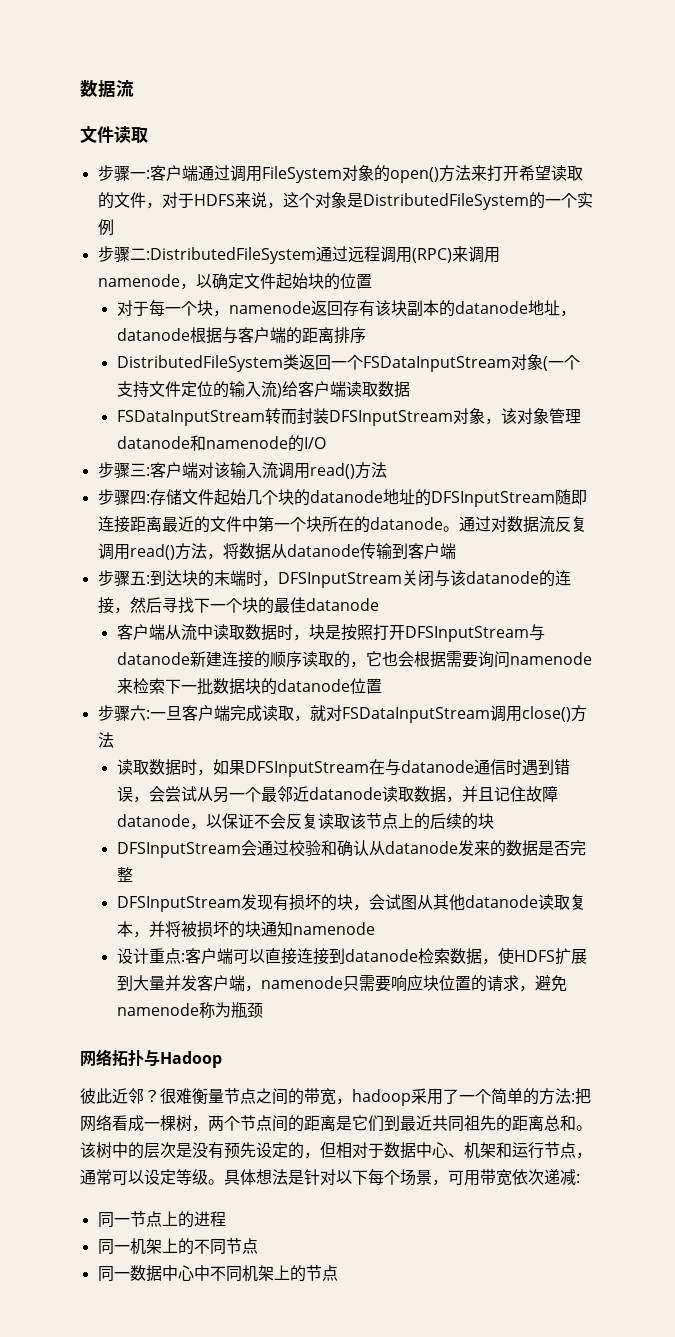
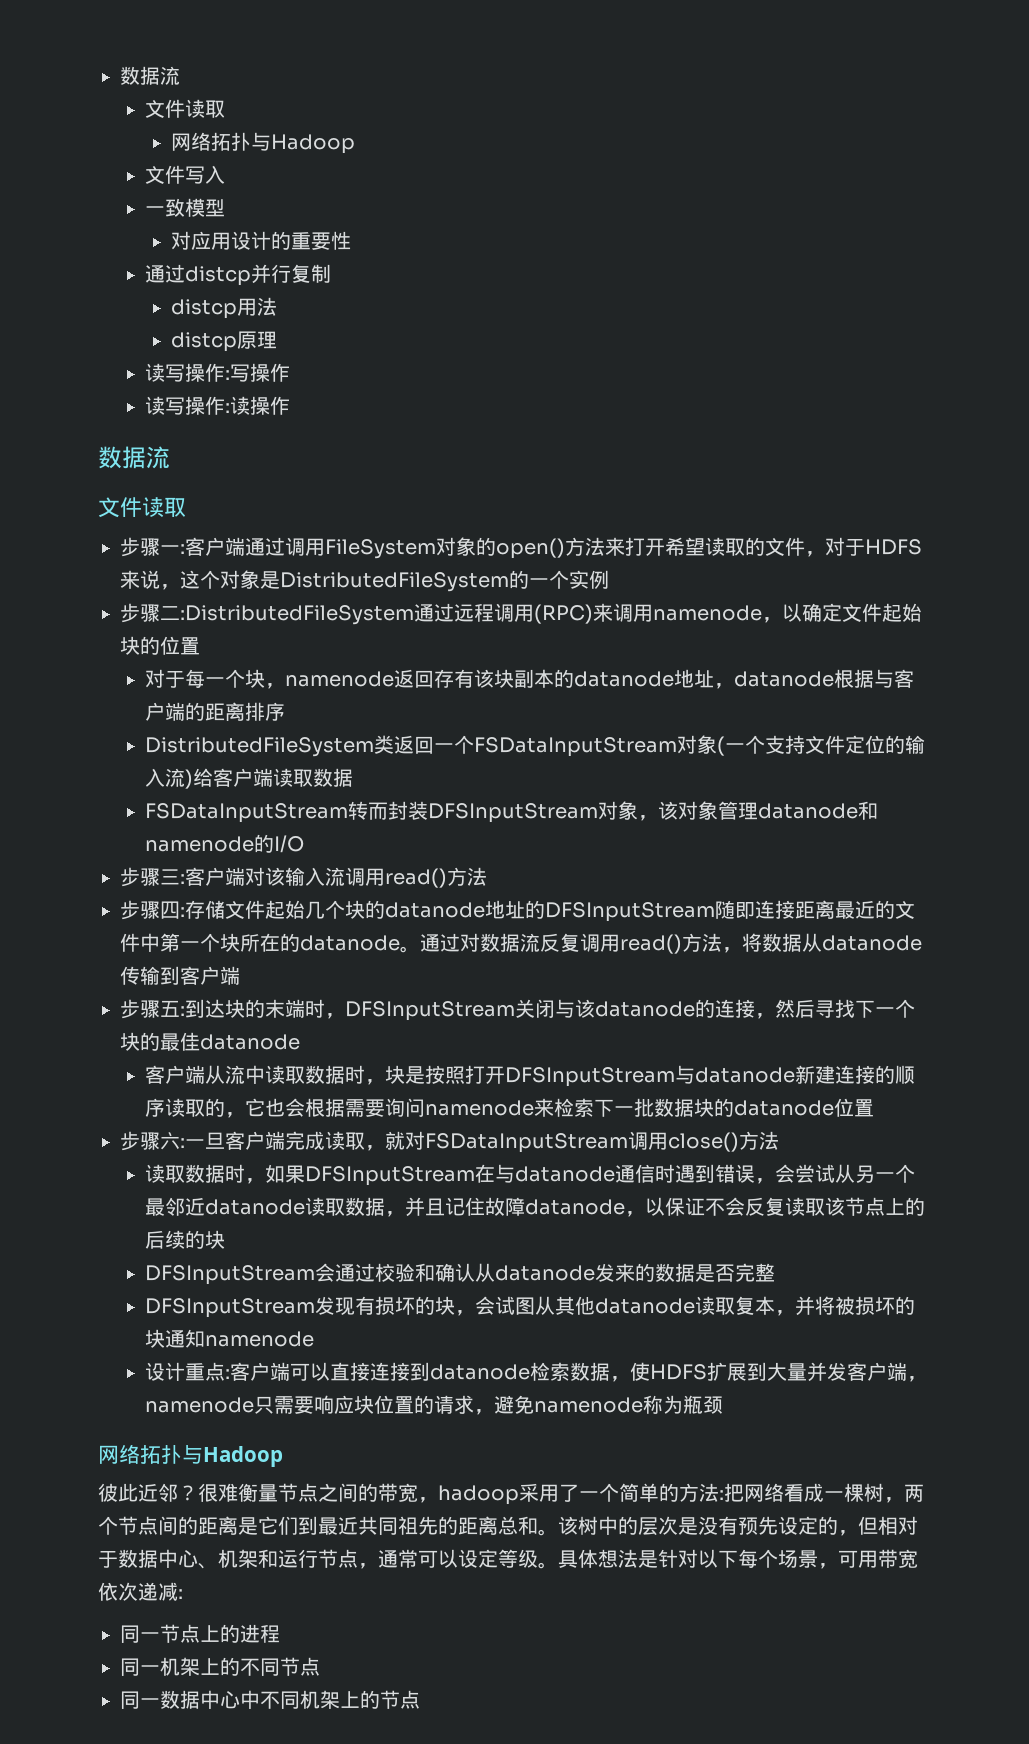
[80,80,134,98] [80,126,148,144] 数据流 // 文件读取 -> [120,66,180,85] [145,99,226,118] [170,132,355,154] [145,165,226,184] [145,198,226,217] [170,231,351,250] [145,264,332,286] [170,297,277,319] [170,331,277,352] [145,363,291,382] [145,396,291,415] [98,446,170,469] [98,497,186,518] 数据流 // 文件读取 // 网络拓扑与Hadoop // 文件写入 // 一致模型 // 对应用设计的重要性 // 通过distcp并行复制 // distcp用法 // distcp原理 // 读写操作:写操作 // 读写操作:读操作 // 数据流 // 文件读取

